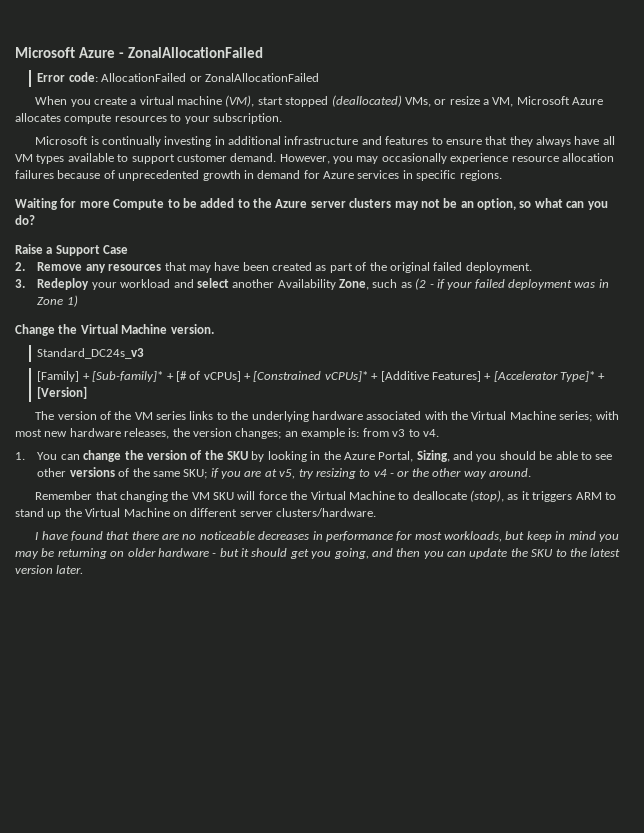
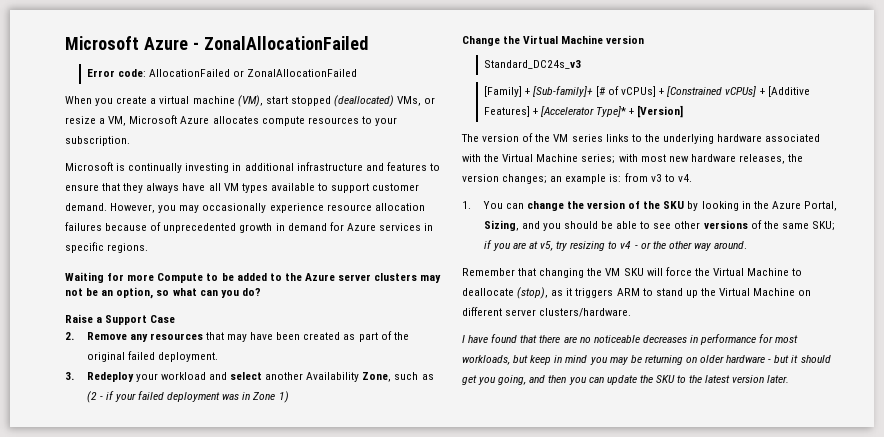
[170,324,214,334] version. -> [606,35,645,44] version
[92,371,174,382] [Sub-family]* + -> [531,86,593,97] [Sub-family]+
[324,371,368,382] vCPUs]* -> [725,86,757,97] vCPUs]

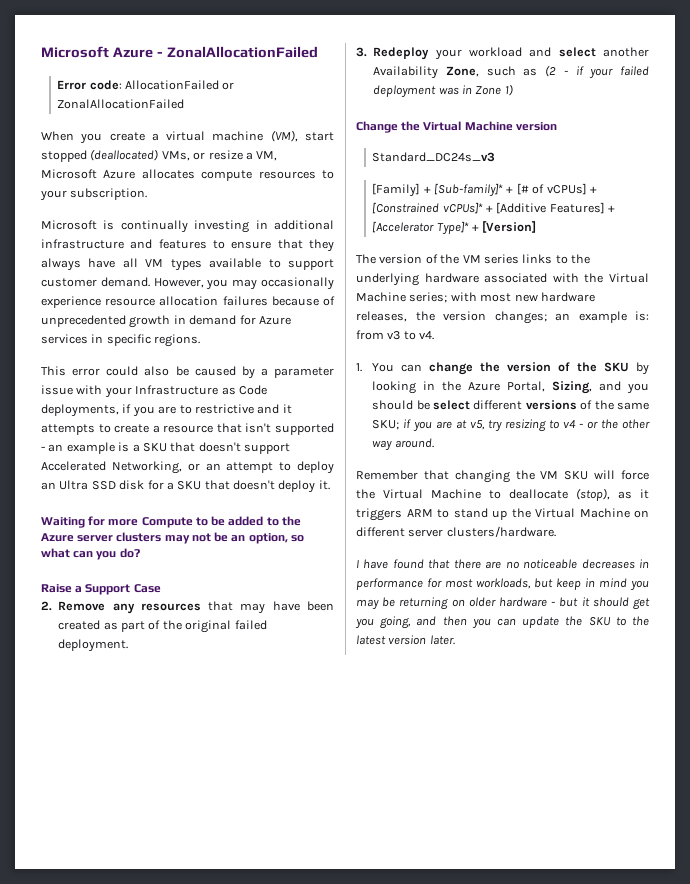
(149, 248) none -> [41,366,334,379] [41,385,267,398] [41,404,292,417] [41,423,334,435] [41,442,290,454] [41,461,334,474] [41,480,330,493] // This error could also be caused by a parameter issue with your Infrastructure as Code deployments, if you are to restrictive and it attempts to create a resource that isn't supported - an example is a SKU that doesn't support Accelerated Networking, or an attempt to deploy an Ultra SSD disk for a SKU that doesn't deploy it.
[531,86,593,97] [Sub-family]+ -> [434,183,514,197] [Sub-family]* +
[725,86,757,97] vCPUs] -> [442,202,483,214] vCPUs]*
[616,221,701,229] able to see other -> [433,400,523,410] select different

